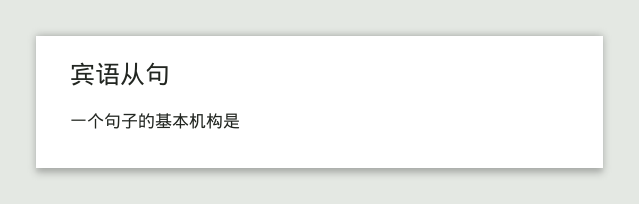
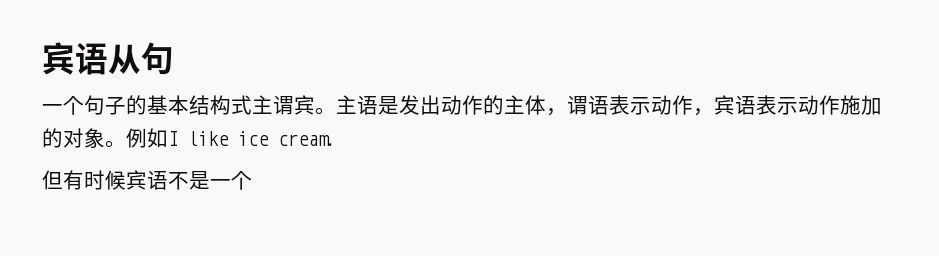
[189,113,240,129] 机构是 -> [189,95,882,116] [42,128,332,148] [42,170,252,190] 结构式主谓宾。主语是发出动作的主体，谓语表示动作，宾语表示动作施加的对象。例如I like ice cream. // 但有时候宾语不是一个

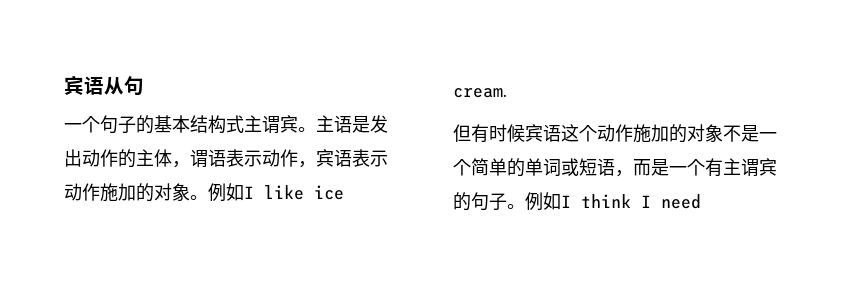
[168,171,252,190] 不是一个 -> [561,124,777,143] [453,158,777,177] [453,192,701,211] 这个动作施加的对象不是一个简单的单词或短语，而是一个有主谓宾的句子。例如I think I need

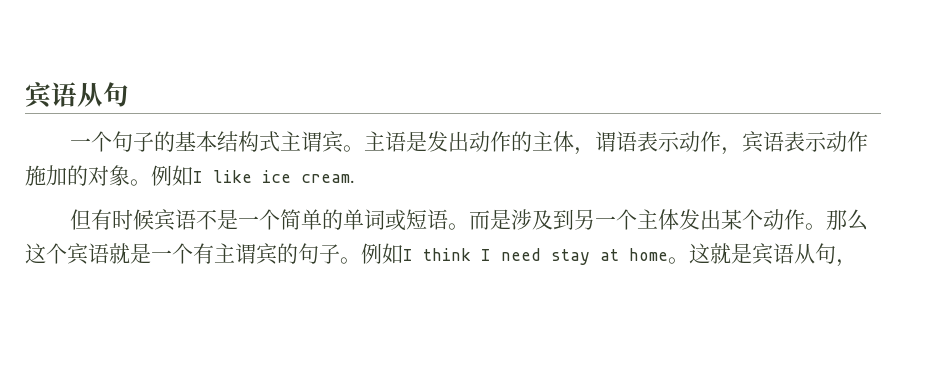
[561,124,723,143] 这个动作施加的对象 -> (197, 219) none
[615,159,651,177] ，而 -> [448,209,869,231] [25,243,130,265] 。而是涉及到另一个主体发出某个动作。那么这个宾语就
(701, 201) none -> [551,243,857,267] stay at home。这就是宾语从句，

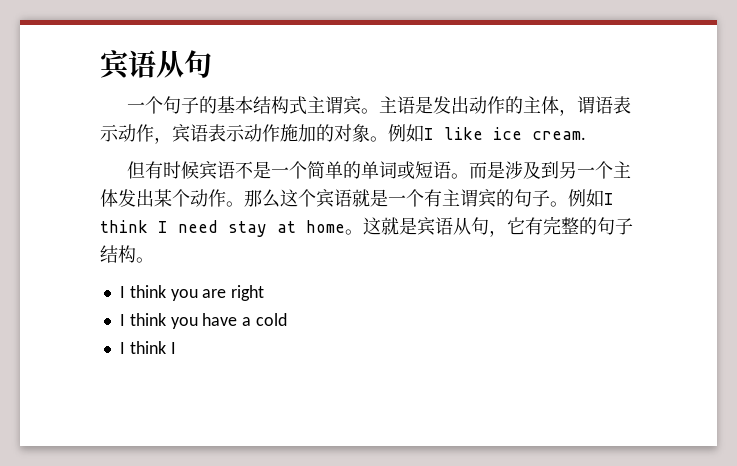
(857, 263) none -> [507,216,633,235] [100,245,154,263] [119,285,265,301] [119,313,288,329] [119,341,176,354] 它有完整的句子结构。 // I think you are right // I think you have a cold // I think I

